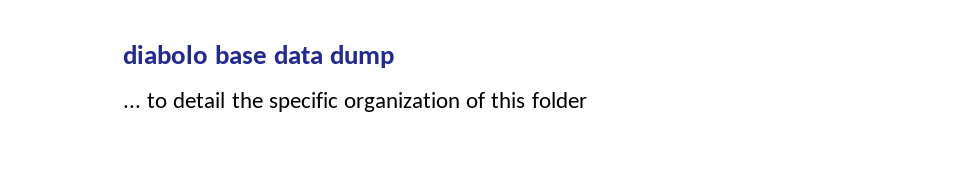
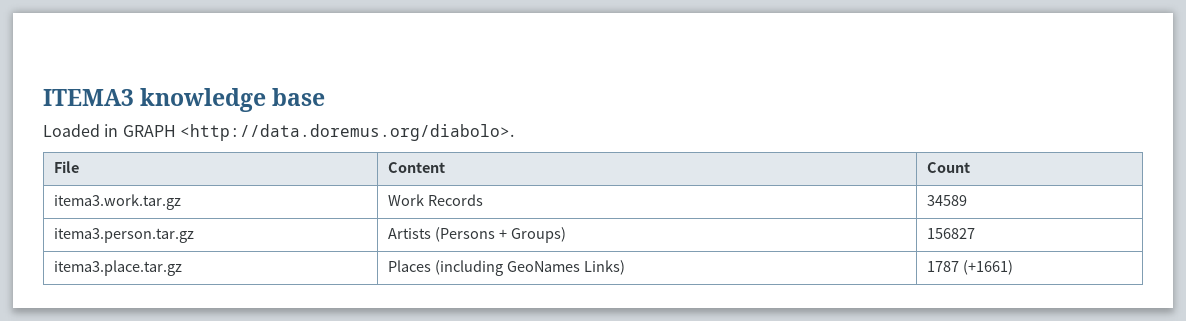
[123,45,208,64] diabolo -> [43,88,267,112] ITEMA3 knowledge
[274,45,395,68] [123,92,587,112] data dump // ... to detail the specific organization of this folder -> [43,124,514,141] [54,161,80,173] [388,162,446,173] [927,162,971,173] [54,194,182,210] [388,194,483,206] [927,195,968,206] [54,228,195,243] [388,227,566,243] [927,228,976,239] [54,260,183,276] [388,260,625,276] [927,260,1013,275] // Loaded in GRAPH <http://data.doremus.org/diabolo>. // File | Content | Count // itema3.work.tar.gz | Work Records | 34589 // itema3.person.tar.gz | Artists (Persons + Groups) | 156827 // itema3.place.tar.gz | Places (including GeoNames Links) | 1787 (+1661)

